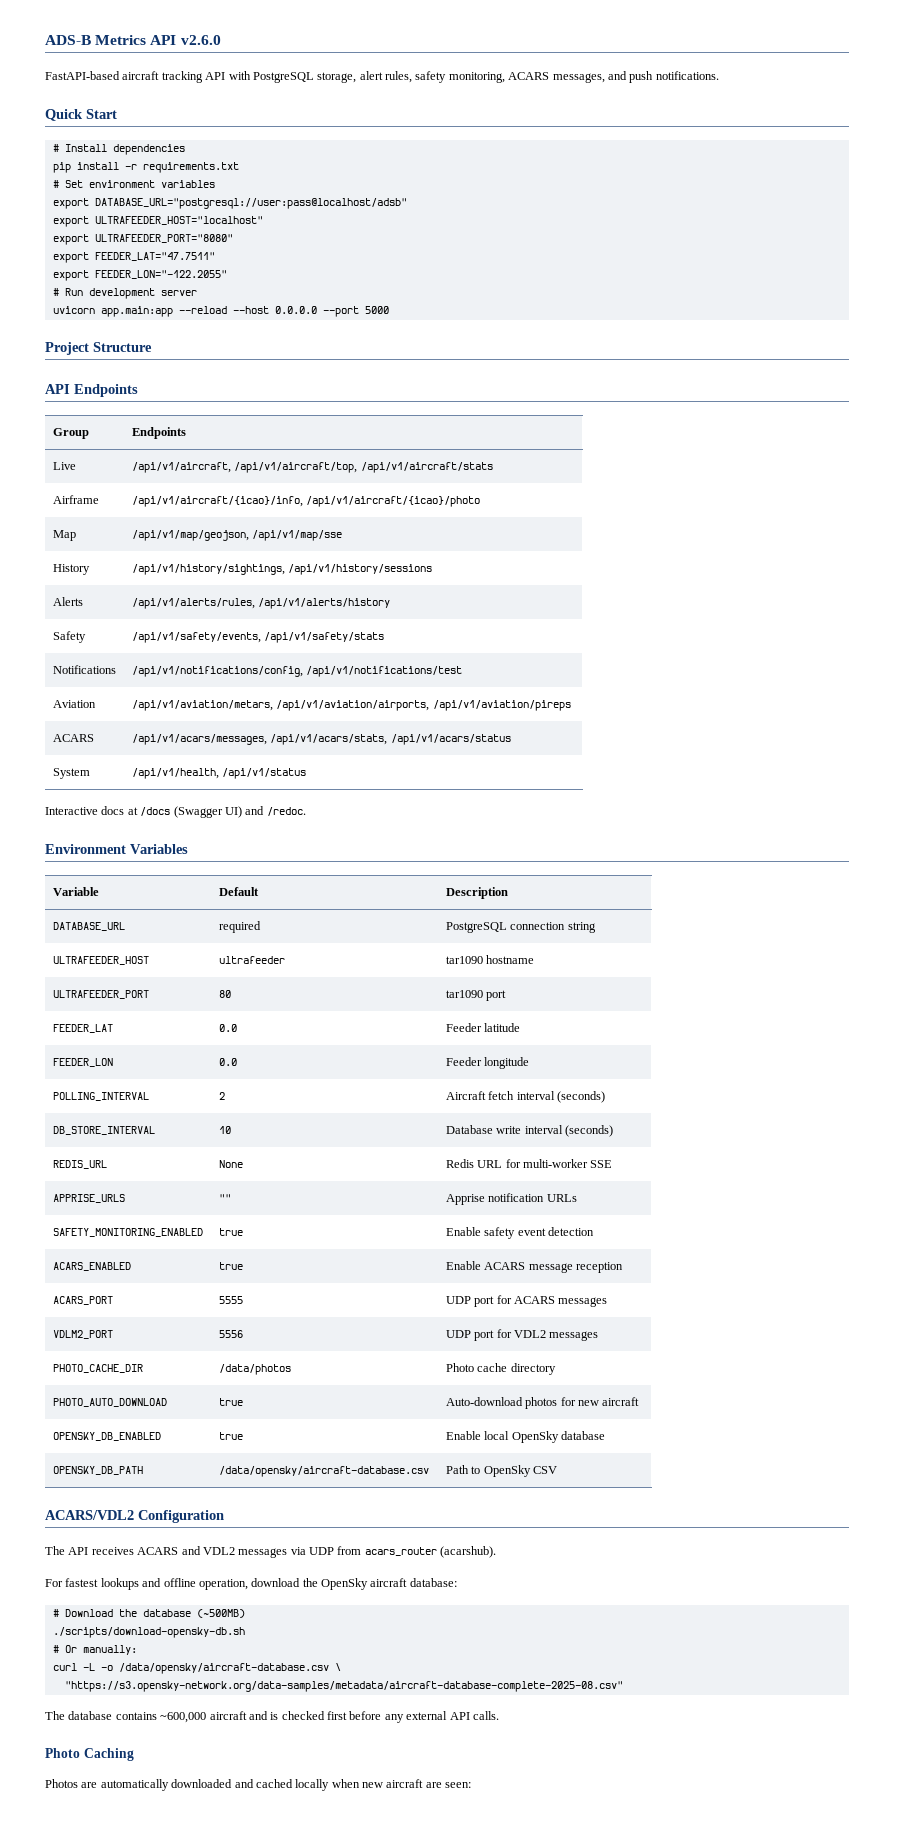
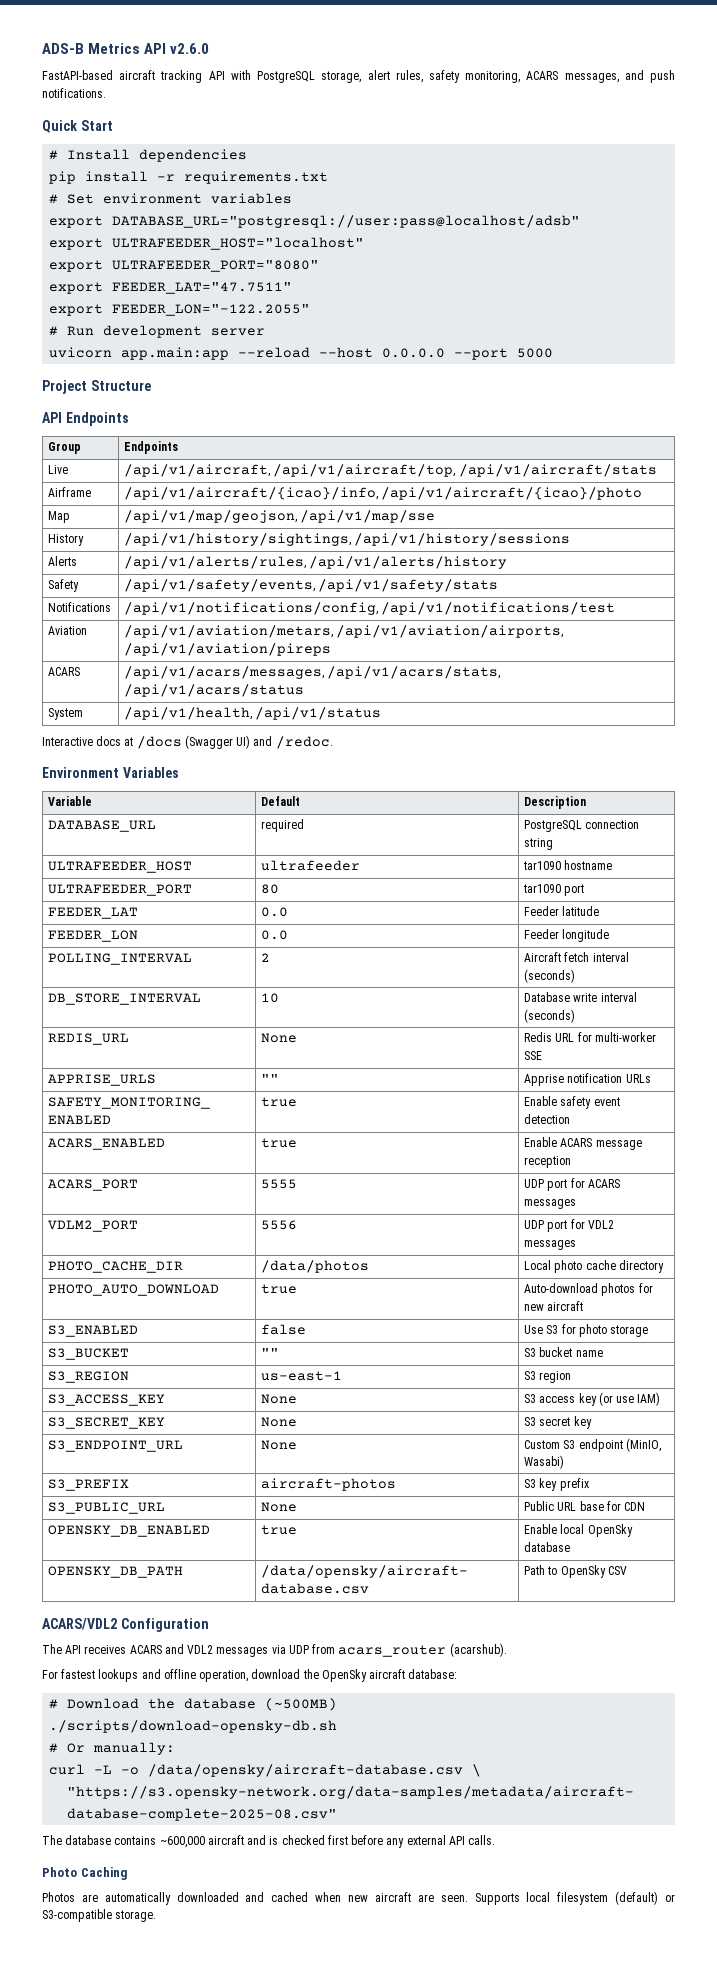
[445,1363,474,1372] Photo -> [524,1260,583,1273] Local photo
(640, 1401) none -> [48,1325,139,1337] [261,1324,307,1335] [524,1324,649,1337] [48,1348,130,1360] [261,1348,280,1357] [524,1347,603,1357] [48,1371,130,1383] [261,1371,343,1381] [524,1371,572,1383] [48,1394,166,1406] [261,1394,298,1404] [524,1392,661,1406] [48,1417,166,1429] [261,1417,298,1427] [524,1416,592,1429] [48,1440,184,1452] [261,1440,298,1450] [524,1438,661,1452] [524,1455,565,1469] [48,1479,130,1491] [261,1478,397,1491] [524,1478,589,1491] [48,1502,166,1514] [261,1502,298,1512] [524,1501,646,1511] // S3_ENABLED | false | Use S3 for photo storage // S3_BUCKET | "" | S3 bucket name // S3_REGION | us-east-1 | S3 region // S3_ACCESS_KEY | None | S3 access key (or use IAM) // S3_SECRET_KEY | None | S3 secret key // S3_ENDPOINT_URL | None | Custom S3 endpoint (MinIO, Wasabi) // S3_PREFIX | aircraft-photos | S3 key prefix // S3_PUBLIC_URL | None | Public URL base for CDN
[295,1779,330,1791] locally -> (309, 1897) none
[445,1782,472,1788] seen: -> [440,1891,676,1905] [42,1909,157,1922] seen. Supports local filesystem (default) or S3-compatible storage.

